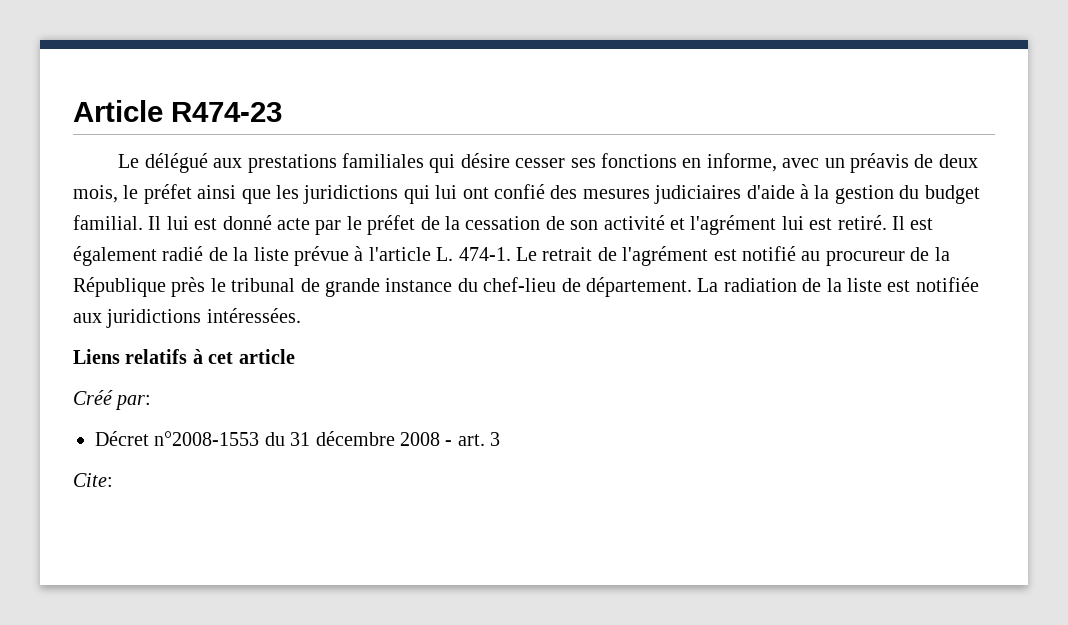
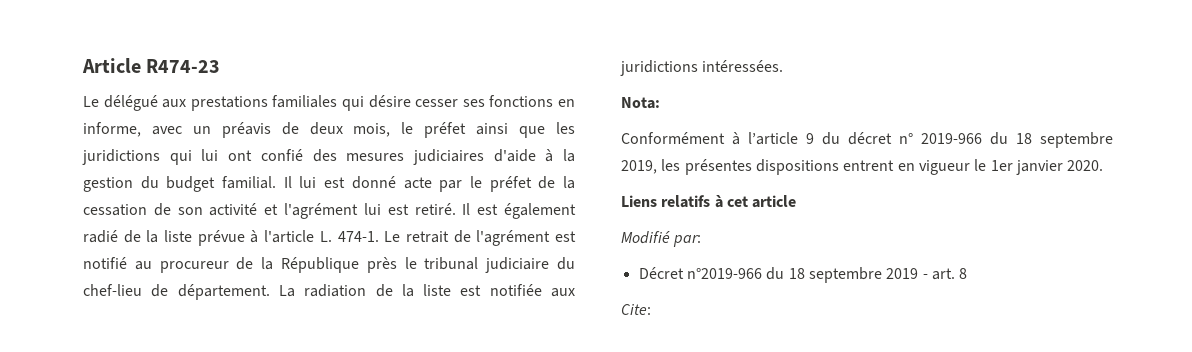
[300,278,453,297] de grande instance -> [485,257,550,273] judiciaire
(301, 315) none -> [621,97,660,109] [621,132,1113,148] [621,159,1104,175] // Nota: // Conformément à l’article 9 du décret n° 2019-966 du 18 septembre 2019, les présentes dispositions entrent en vigueur le 1er janvier 2020.
[73,390,113,405] Créé -> [621,231,670,244] Modifié
[154,431,440,446] n°2008-1553 du 31 décembre 2008 -> [686,267,919,283] n°2019-966 du 18 septembre 2019
[490,432,501,446] 3 -> [959,268,968,279] 8

